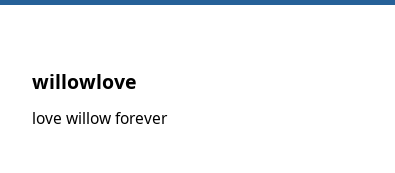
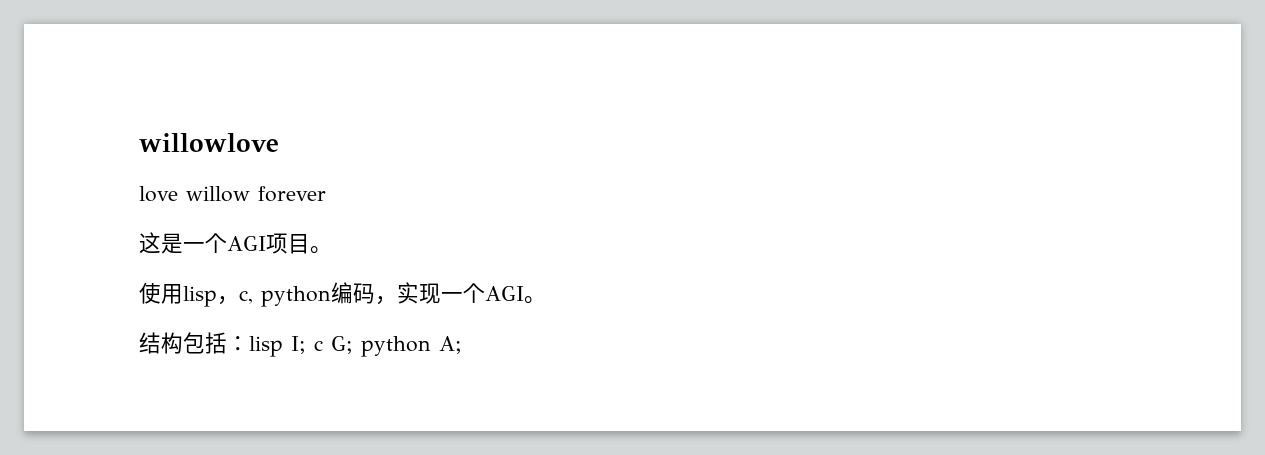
(169, 118) none -> [139,232,332,254] [139,282,546,307] [139,332,462,357] // 这是一个AGI项目。 // 使用lisp，c, python编码，实现一个AGI。 // 结构包括：lisp I; c G; python A;

